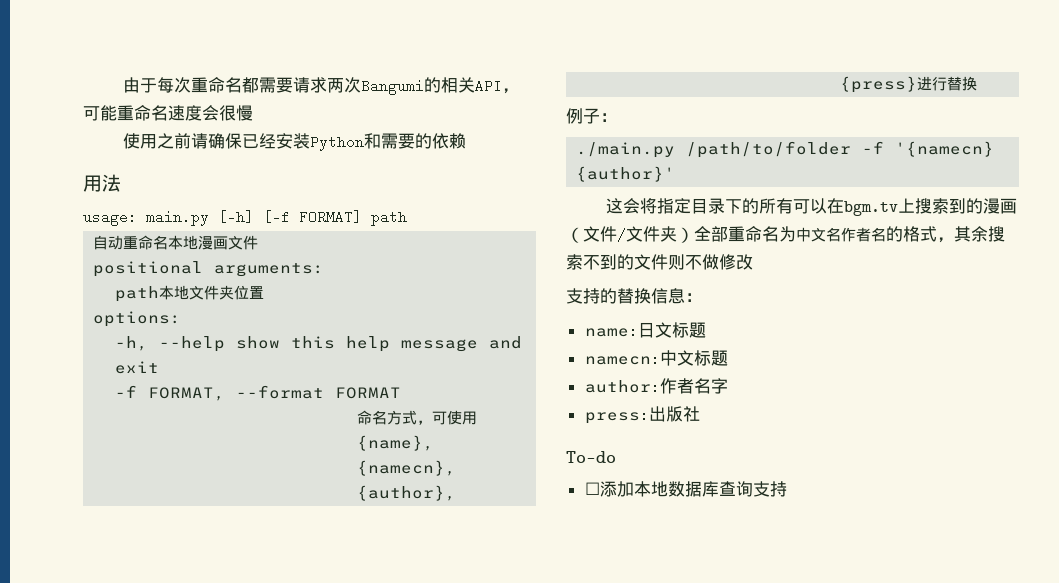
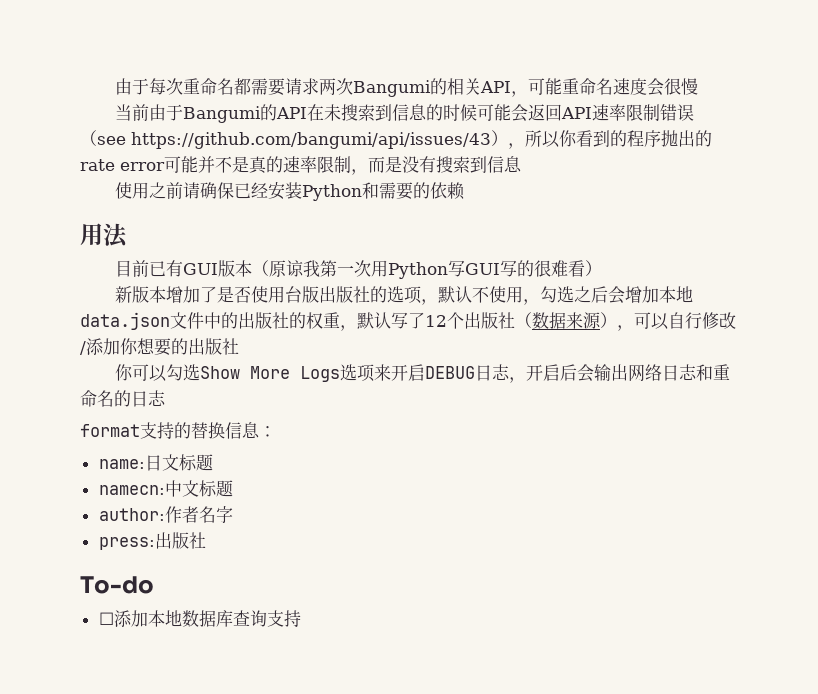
(253, 113) none -> [114,104,694,123] [80,130,712,149] [80,156,522,175] // 当前由于Bangumi的API在未搜索到信息的时候可能会返回API速率限制错误（see https://github.com/bangumi/api/issues/43），所以你看到的程序抛出的rate error可能并不是真的速率限制，而是没有搜索到信息
[83,210,407,226] [93,235,259,250] [93,261,325,277] [115,285,265,302] [93,311,182,327] [115,336,523,352] [115,361,160,374] [115,385,402,401] [357,410,478,425] [357,435,435,451] [357,460,457,476] [357,485,457,501] [840,76,978,93] [566,108,617,124] [576,141,995,158] [576,166,676,182] [606,198,1018,216] [566,226,1005,243] [566,254,753,270] usage: main.py [-h] [-f FORMAT] path // 自动重命名本地漫画文件 // positional arguments: // path本地文件夹位置 // options: // -h, --help show this help message and exit // -f FORMAT, --format FORMAT // 命名方式，可使用{name}, {namecn}, {author}, {press}进行替换 // 例子： // ./main.py /path/to/folder -f '{namecn} {author}' // 这会将指定目录下的所有可以在bgm.tv上搜索到的漫画（文件/文件夹）全部重命名为中文名作者名的格式，其余搜索不到的文件则不做修改 // -> [114,260,602,279] [114,286,693,305] [80,312,736,331] [80,338,239,356] [114,364,730,383] [80,390,166,407] [80,424,140,437] 目前已有GUI版本（原谅我第一次用Python写GUI写的很难看） // 新版本增加了是否使用台版出版社的选项，默认不使用，勾选之后会增加本地data.json文件中的出版社的权重，默认写了12个出版社（数据来源），可以自行修改/添加你想要的出版社 // 你可以勾选Show More Logs选项来开启DEBUG日志，开启后会输出网络日志和重命名的日志 // format

